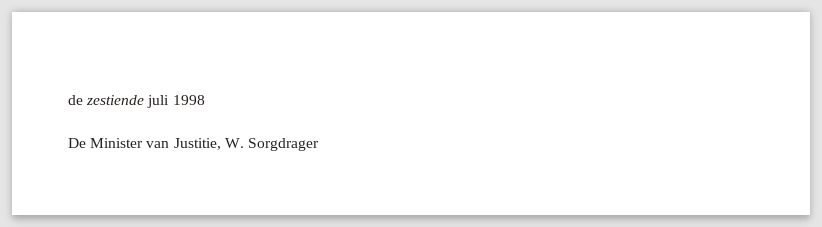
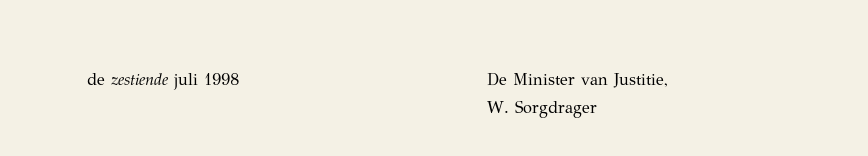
(221, 144) none -> (668, 80) //

